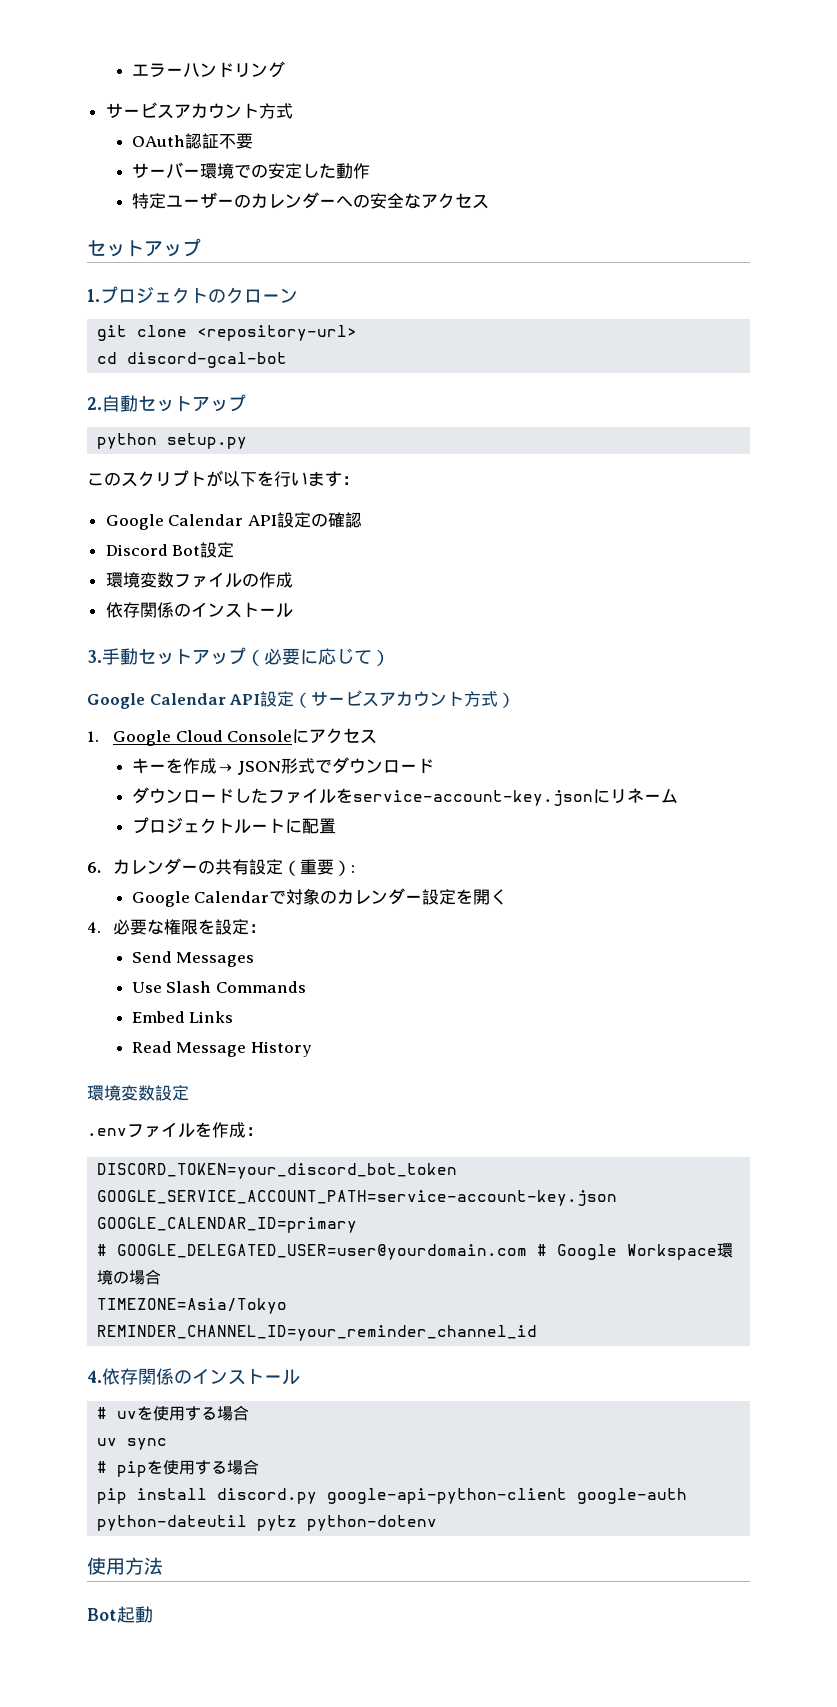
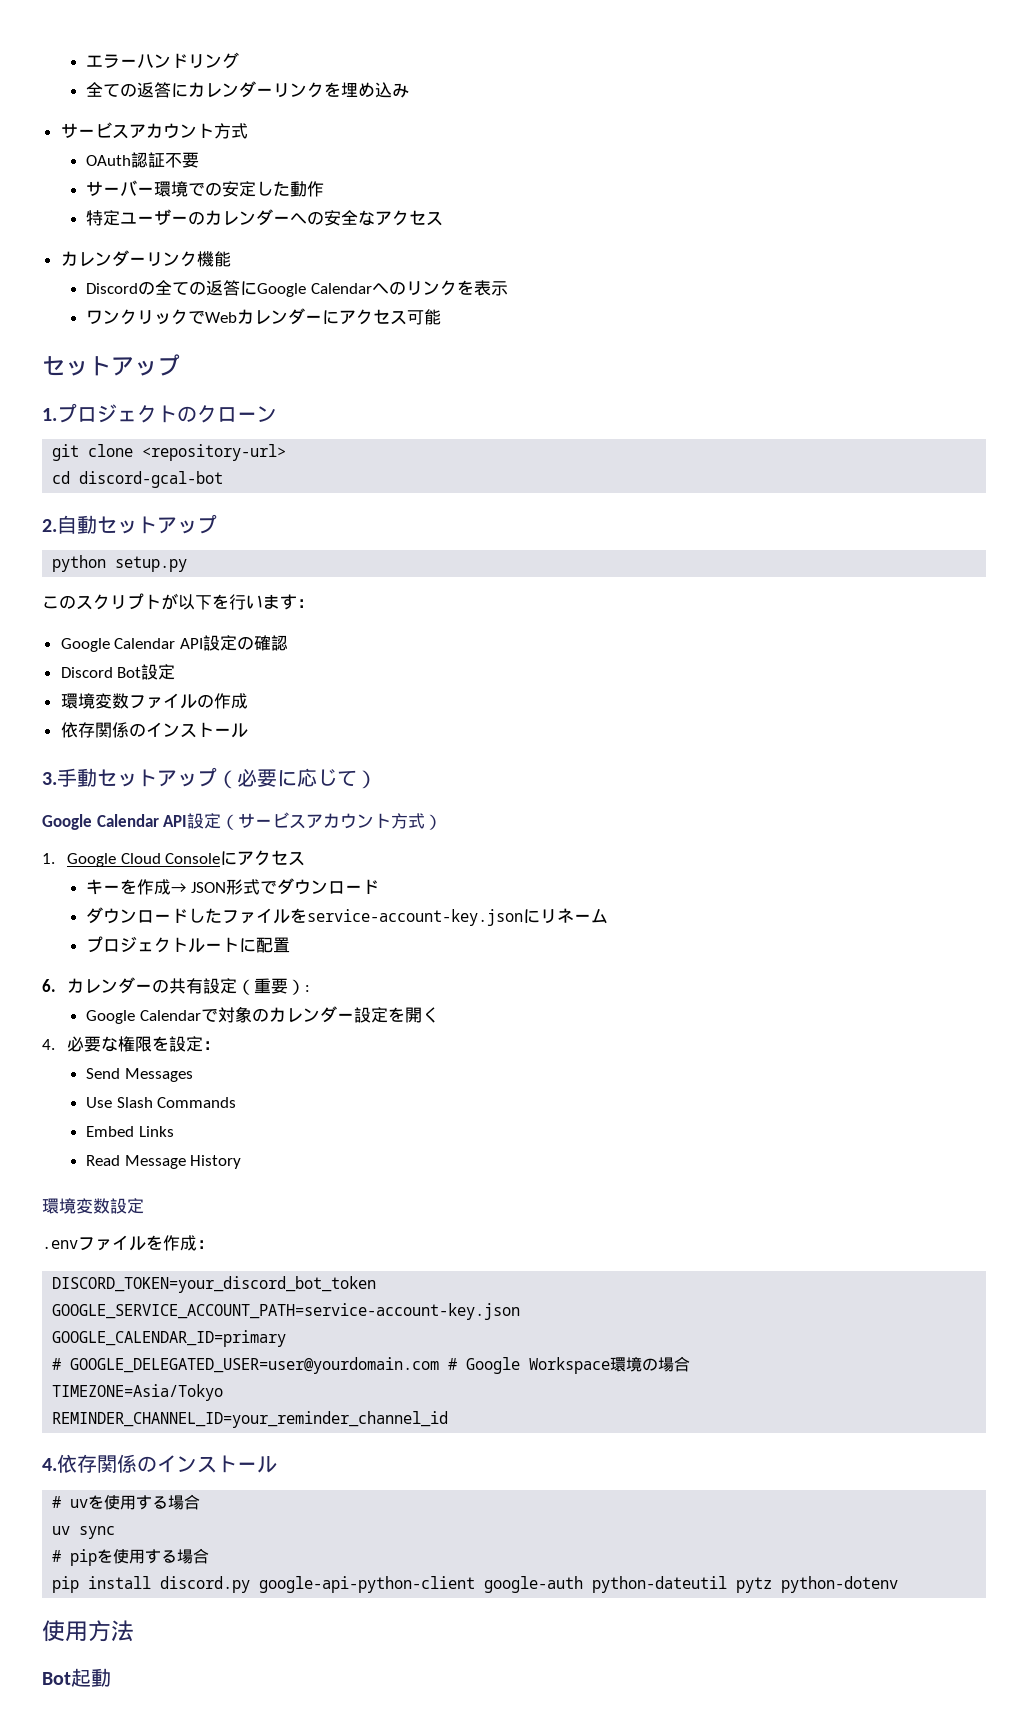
(285, 69) none -> [85,81,409,98] // 全ての返答にカレンダーリンクを埋め込み
(489, 201) none -> [60,250,231,267] [85,280,508,297] [85,308,441,325] // カレンダーリンク機能 // Discordの全ての返答にGoogle Calendarへのリンクを表示 // ワンクリックでWebカレンダーにアクセス可能

